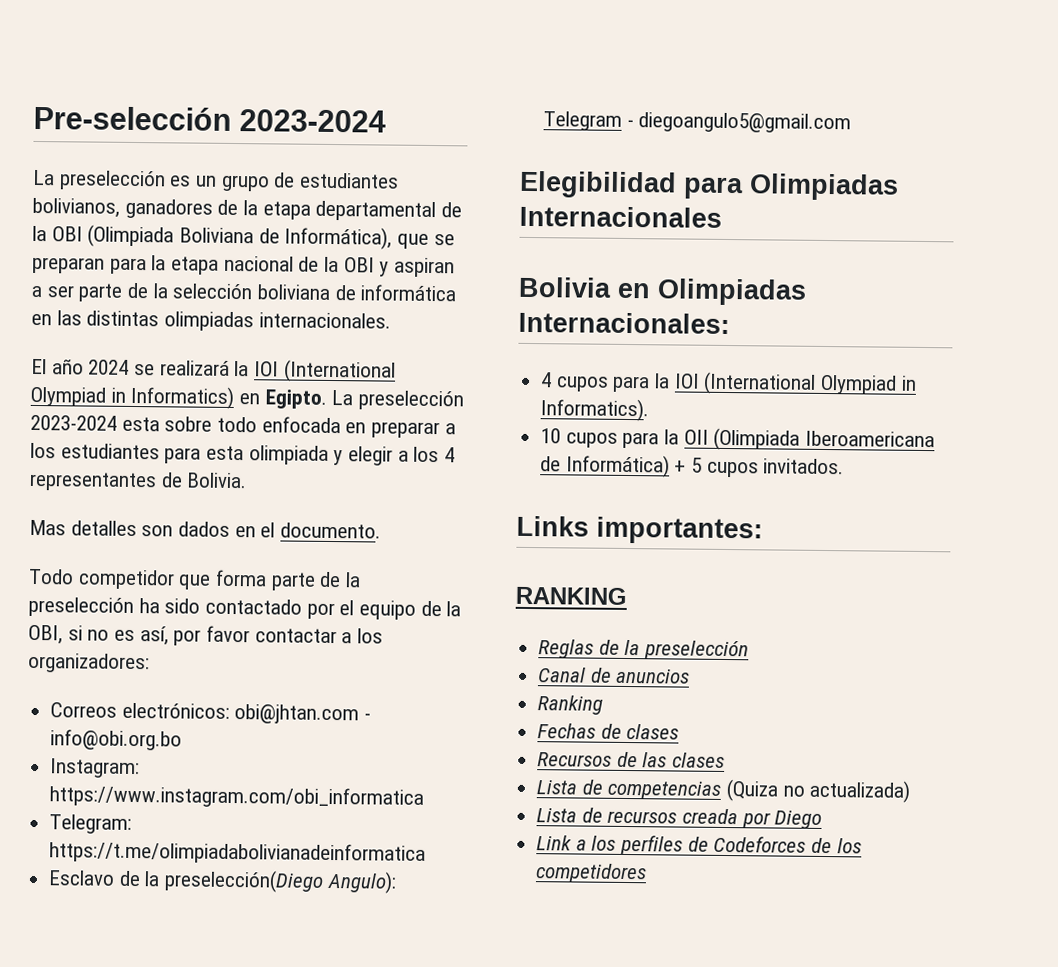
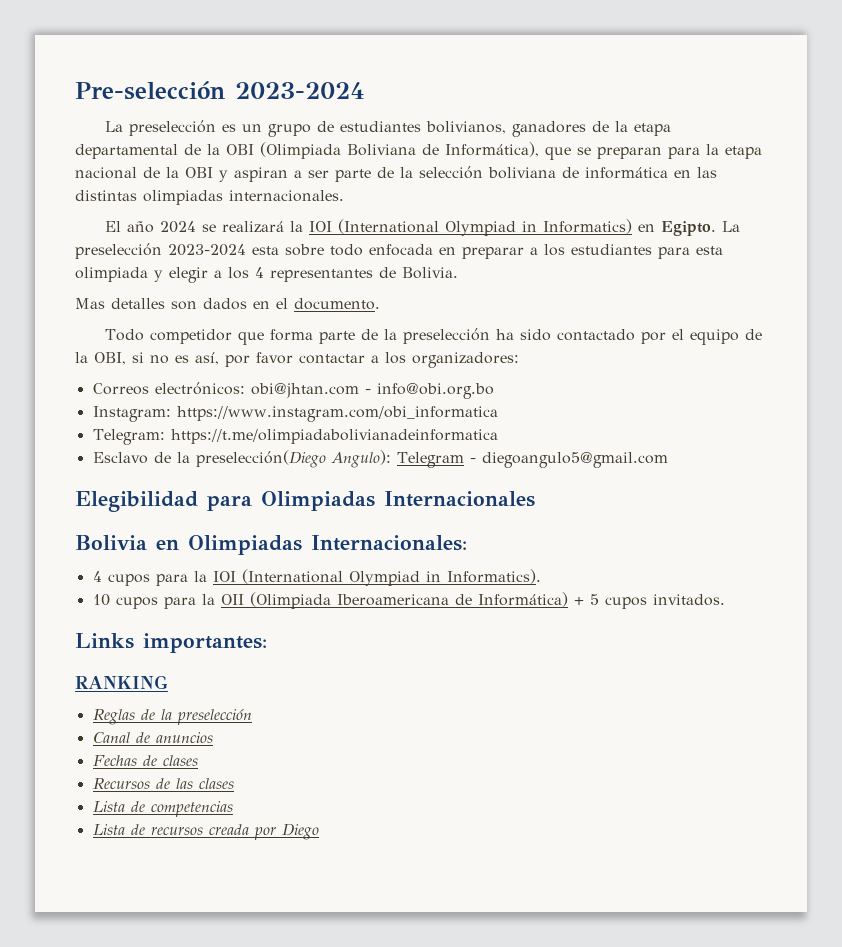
[537,695,604,715] // Ranking -> (213, 737) none
[726,779,912,803] (Quiza no actualizada) -> (233, 809) none
[536,834,862,856] [535,863,648,884] // Link a los perfiles de Codeforces de los competidores -> (319, 831) none

